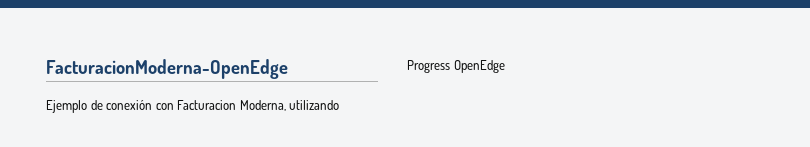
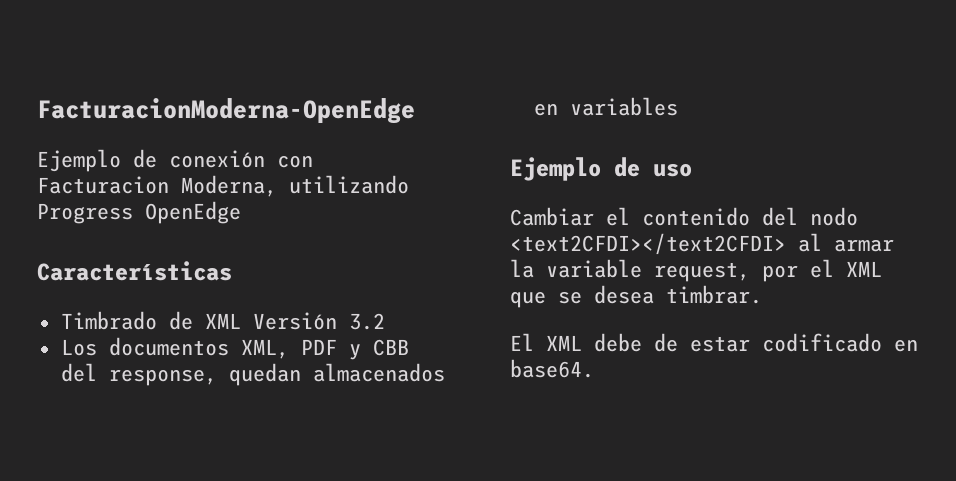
(505, 66) none -> [37,261,232,281] [60,311,385,330] [60,337,409,360] [60,363,445,386] [533,97,678,116] [510,157,692,181] [510,207,858,226] [510,233,894,255] [510,259,882,282] [510,285,762,308] [510,333,918,352] [510,359,594,378] // Características // Timbrado de XML Versión 3.2 // Los documentos XML, PDF y CBB del response, quedan almacenados en variables // Ejemplo de uso // Cambiar el contenido del nodo <text2CFDI></text2CFDI> al armar la variable request, por el XML que se desea timbrar. // El XML debe de estar codificado en base64.

